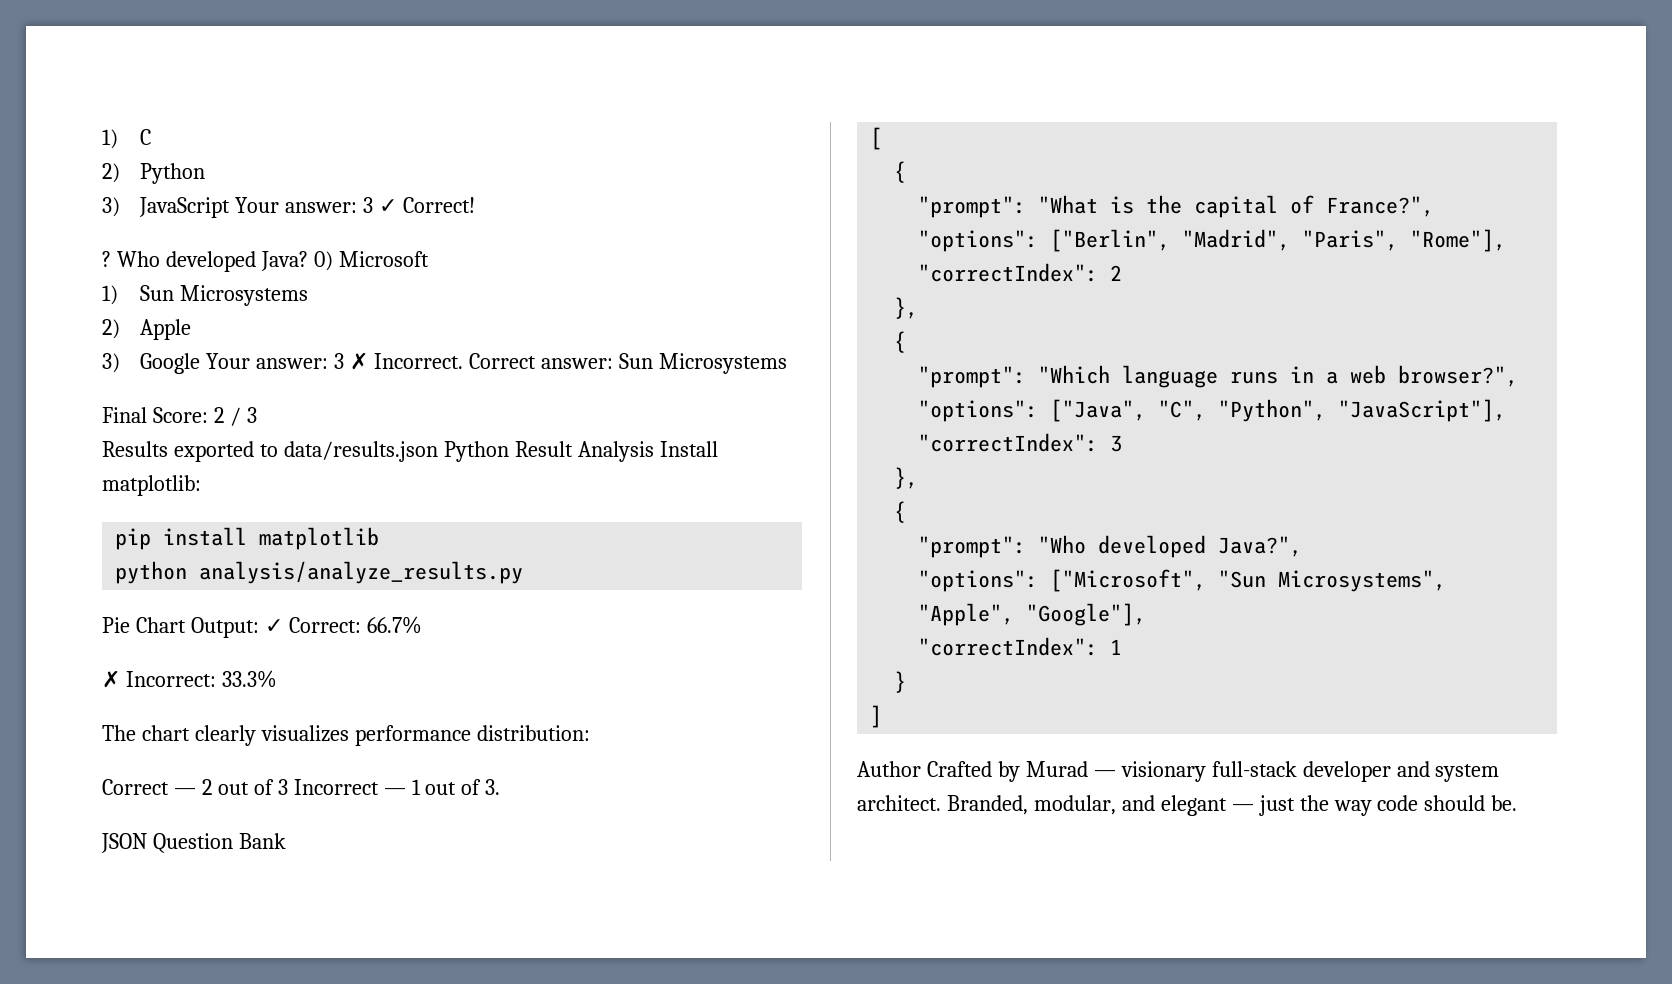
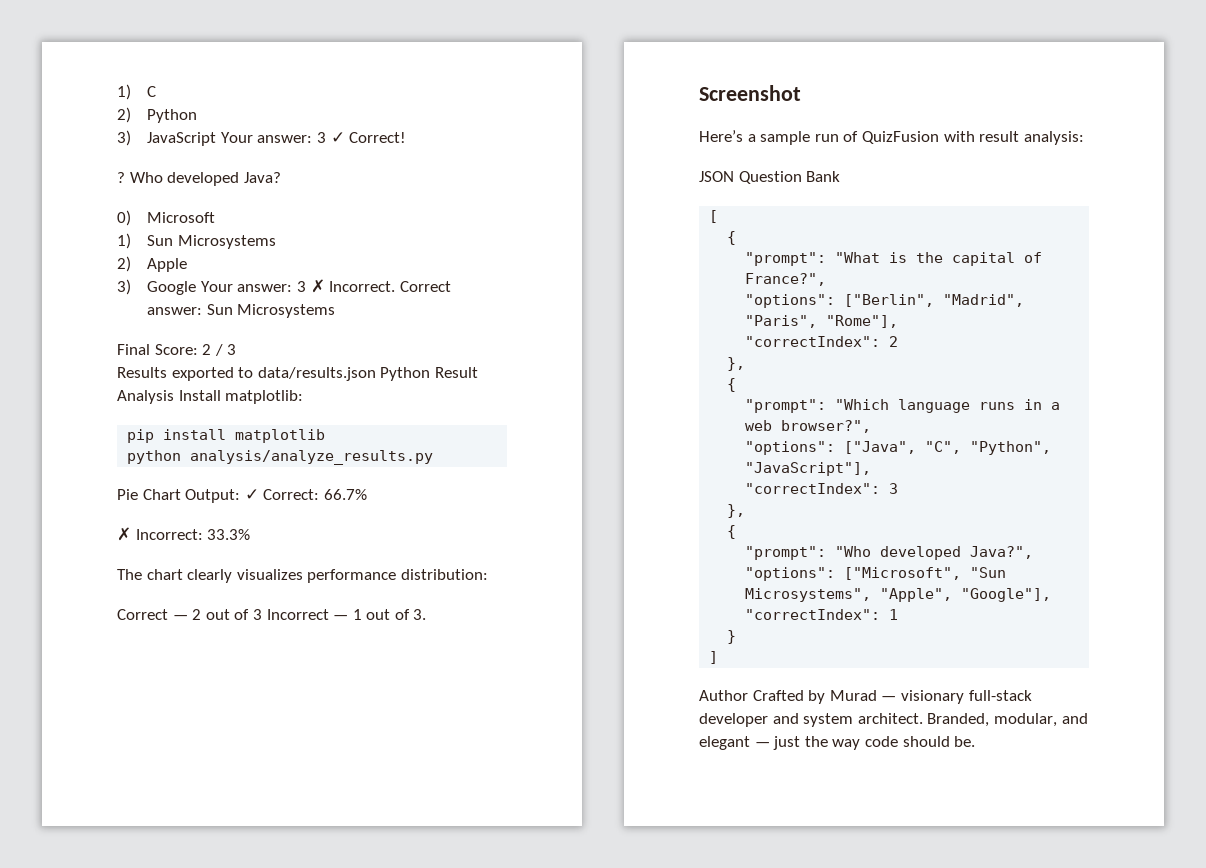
(308, 261) none -> (281, 177) //
(501, 787) none -> [699,85,801,101] [699,130,1084,145] // Screenshot // Here’s a sample run of QuizFusion with result analysis:

